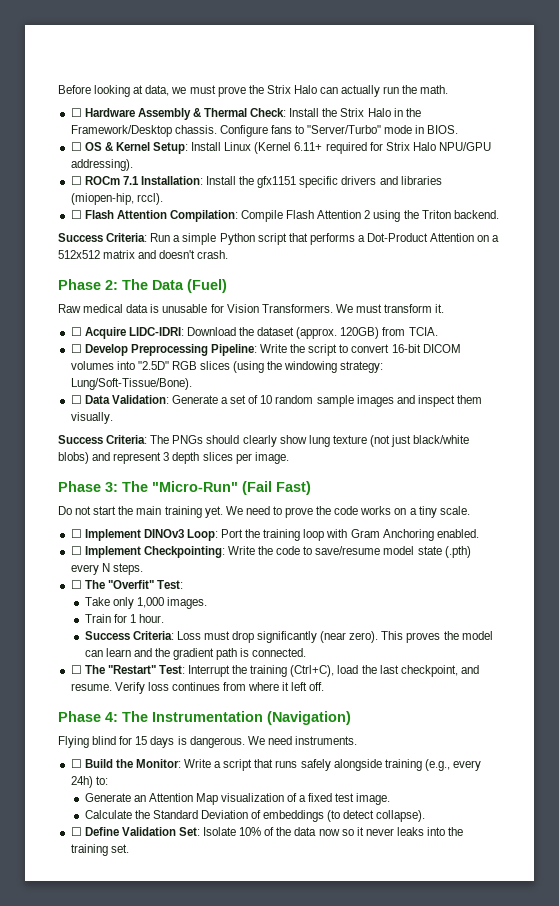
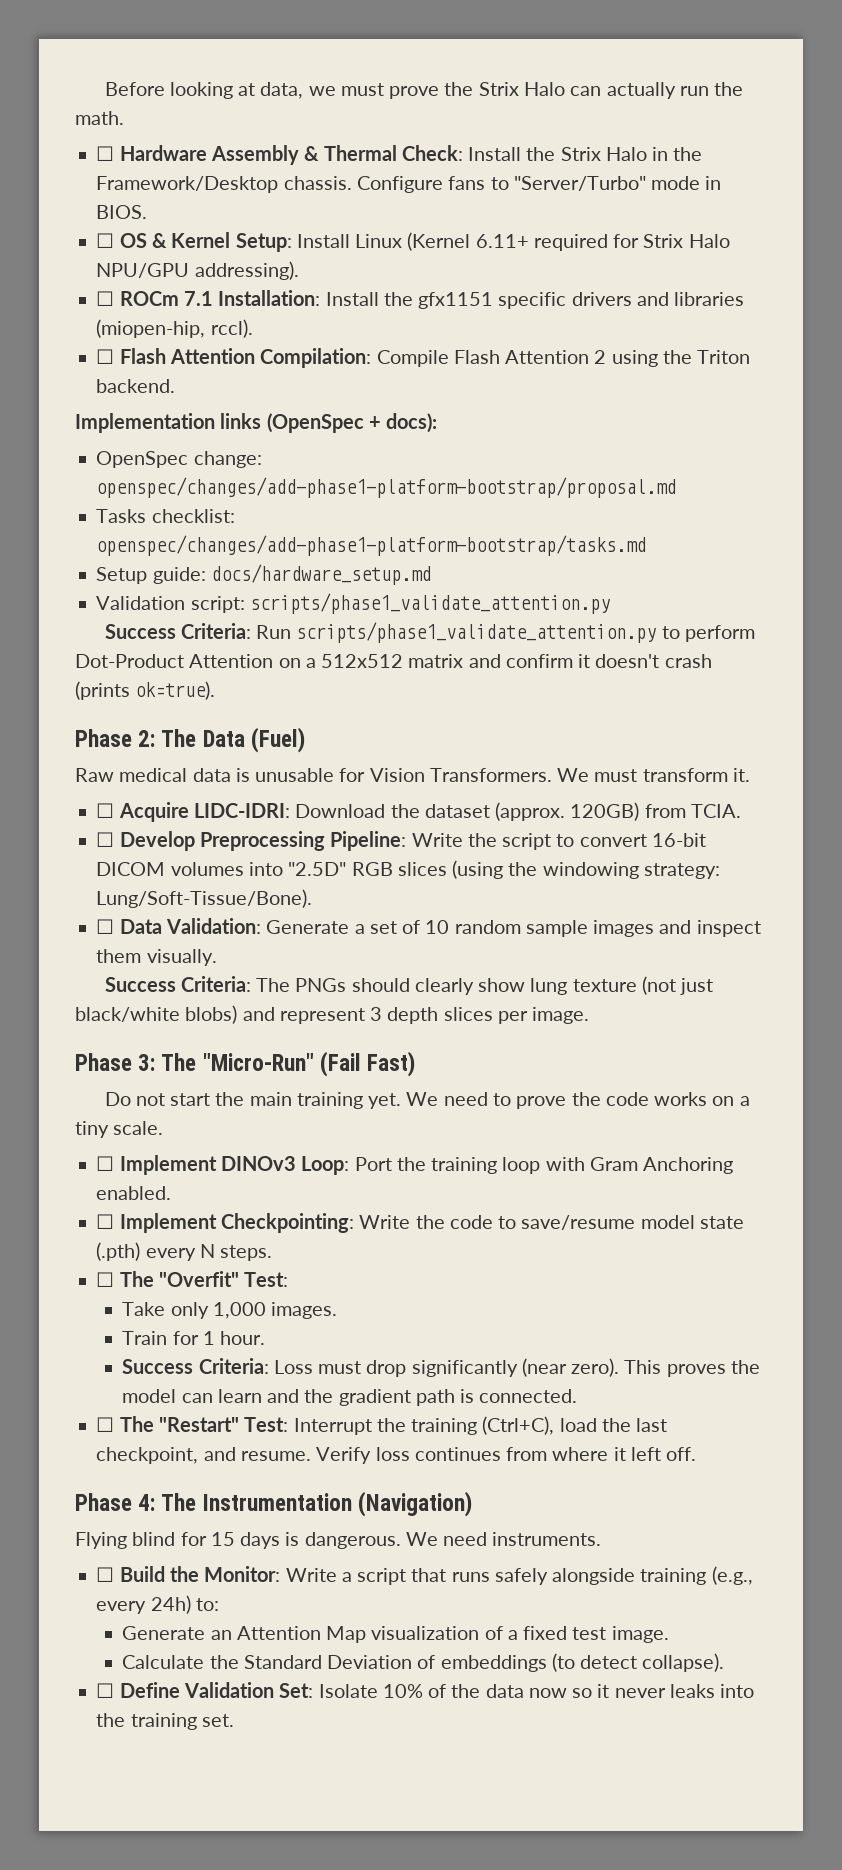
[58,233,365,245] Success Criteria: Run a simple Python script that performs a -> [75,413,438,433] [96,451,262,468] [96,477,677,498] [96,509,235,523] [96,535,647,556] [96,564,431,585] [96,593,610,614] [104,622,755,643] Implementation links (OpenSpec + docs): // OpenSpec change: openspec/changes/add-phase1-platform-bootstrap/proposal.md // Tasks checklist: openspec/changes/add-phase1-platform-bootstrap/tasks.md // Setup guide: docs/hardware_setup.md // Validation script: scripts/phase1_validate_attention.py // Success Criteria: Run scripts/phase1_validate_attention.py to perform
[159,250,229,259] doesn't crash. -> [505,654,712,668] [75,681,216,700] confirm it doesn't crash (prints ok=true).

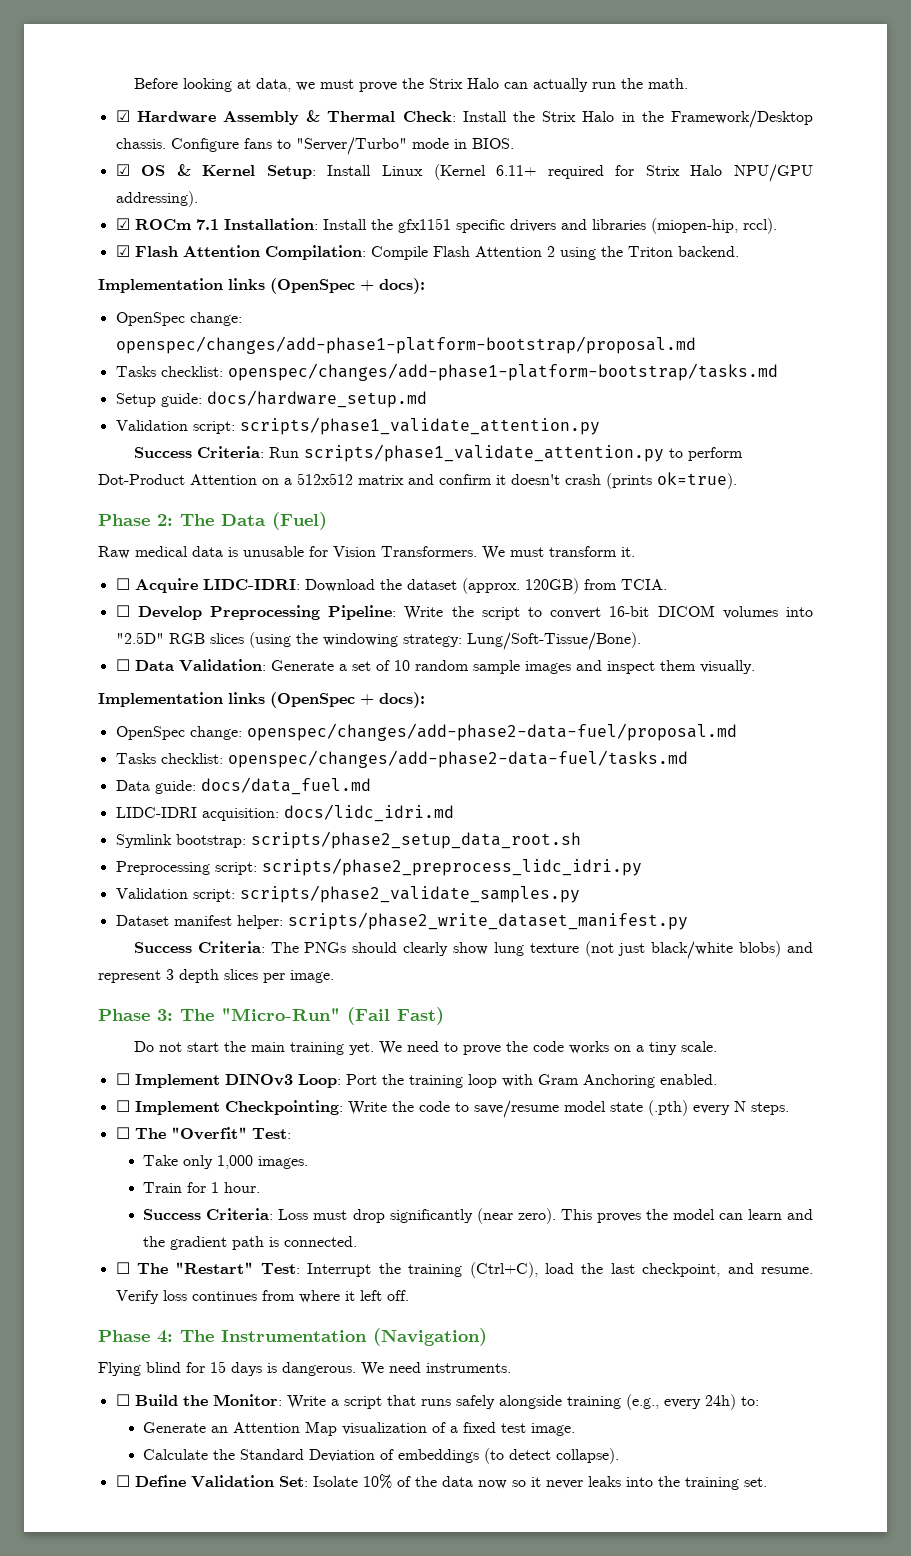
[96,146,115,161] ☐ -> [115,110,130,122] ☑
[96,233,115,248] ☐ -> [115,164,130,176] ☑
[96,291,115,306] ☐ -> [115,218,130,230] ☑
[96,349,115,364] ☐ -> [115,245,130,257] ☑
(217, 957) none -> [98,692,425,708] [115,723,737,741] [115,750,688,768] [115,777,371,795] [115,804,454,822] [115,831,581,849] [115,858,642,876] [115,885,580,903] [115,912,688,930] // Implementation links (OpenSpec + docs): // OpenSpec change: openspec/changes/add-phase2-data-fuel/proposal.md // Tasks checklist: openspec/changes/add-phase2-data-fuel/tasks.md // Data guide: docs/data_fuel.md // LIDC-IDRI acquisition: docs/lidc_idri.md // Symlink bootstrap: scripts/phase2_setup_data_root.sh // Preprocessing script: scripts/phase2_preprocess_lidc_idri.py // Validation script: scripts/phase2_validate_samples.py // Dataset manifest helper: scripts/phase2_write_dataset_manifest.py

